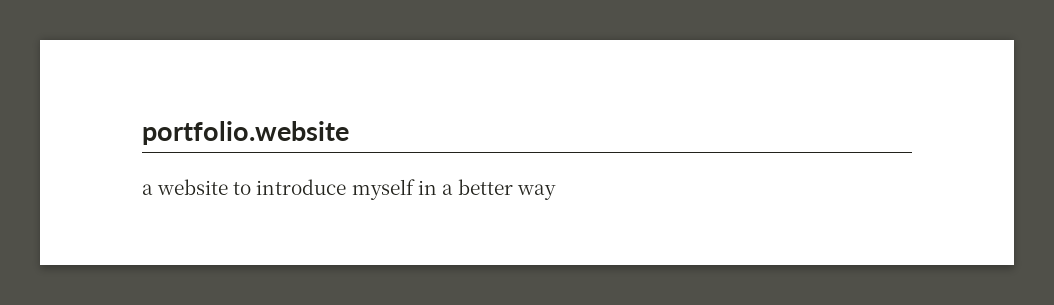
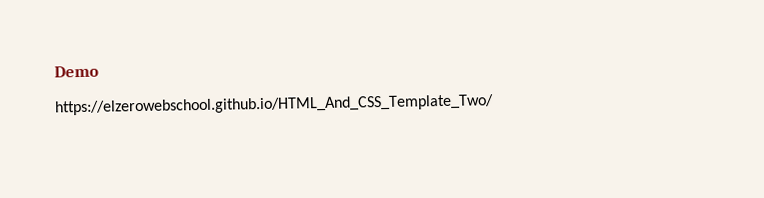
[142,121,349,145] [142,179,557,200] portfolio.website // a website to introduce myself in a better way -> [54,65,99,78] [54,94,494,116] Demo // https://elzerowebschool.github.io/HTML_And_CSS_Template_Two/

